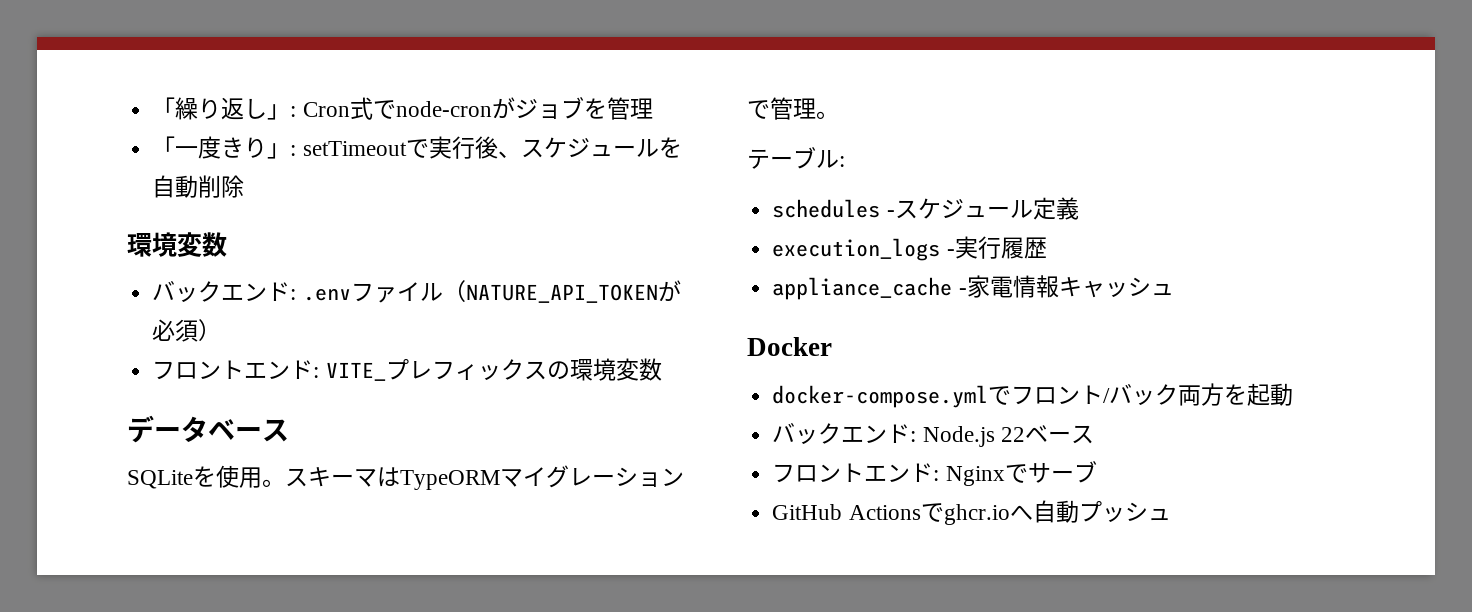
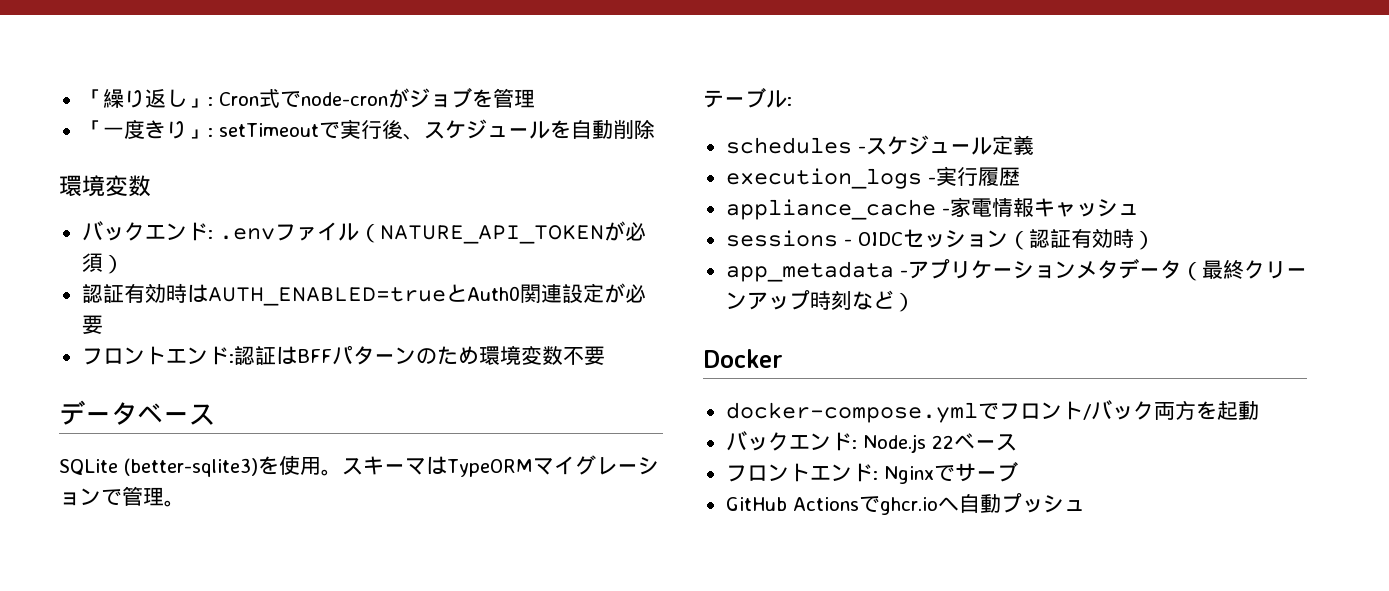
[152,358,662,381] // フロントエンド: VITE_プレフィックスの環境変数 -> [81,283,646,306] [81,315,103,334] [81,345,605,365] // 認証有効時はAUTH_ENABLED=trueとAuth0関連設定が必要 // フロントエンド:認証はBFFパターンのため環境変数不要
(193, 479) none -> [124,458,258,477] (better-sqlite3)
(1174, 289) none -> [725,228,1155,250] [725,258,1307,282] [725,290,915,312] // sessions - OIDCセッション（認証有効時） // app_metadata -アプリケーションメタデータ（最終クリーンアップ時刻など）

